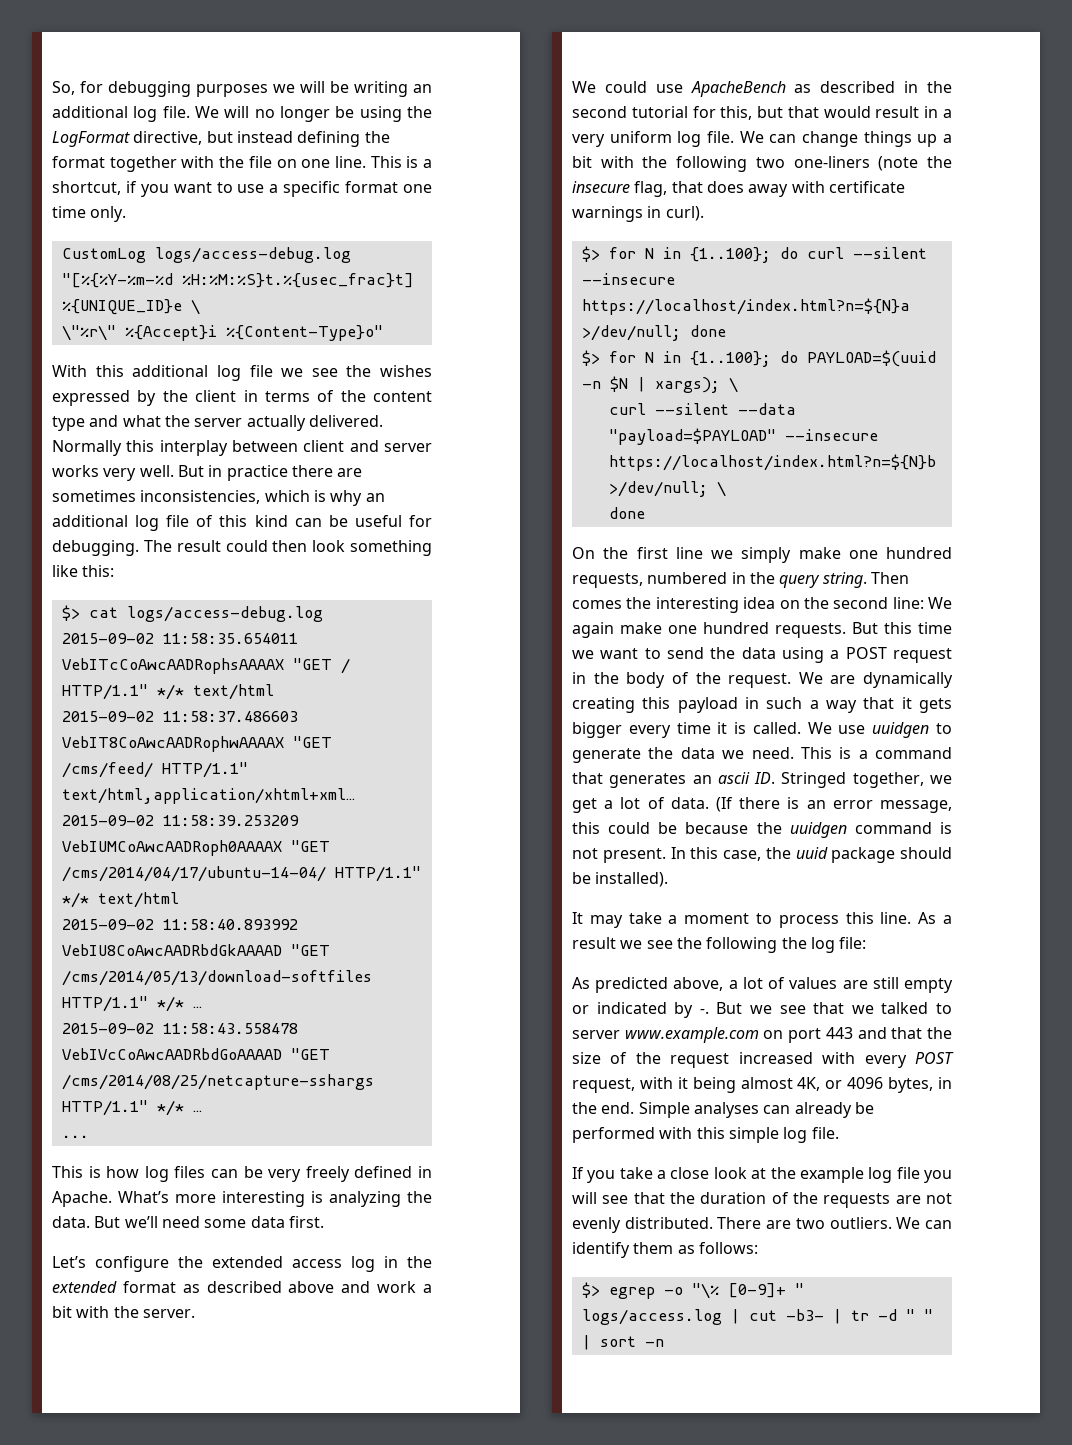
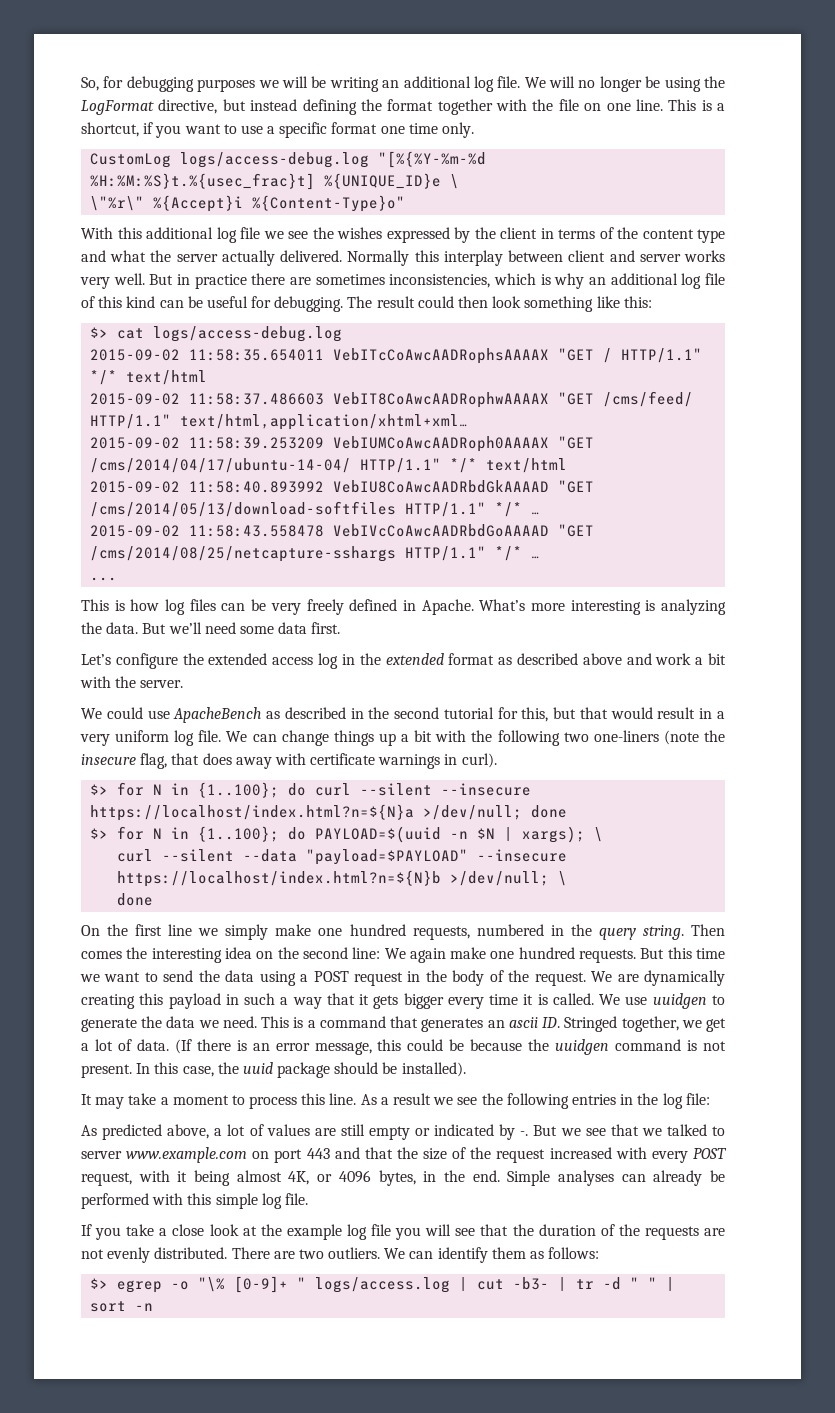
(778, 945) none -> [571,1094,634,1105] entries in

